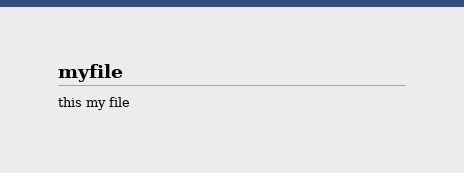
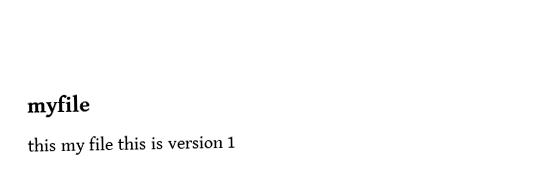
(130, 102) none -> [117,135,237,150] this is version 1

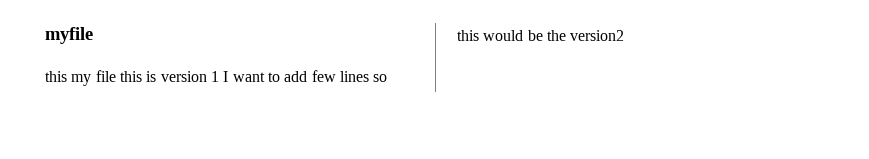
(237, 142) none -> [223,70,388,82] [457,30,625,41] I want to add few lines so this would be the version2

